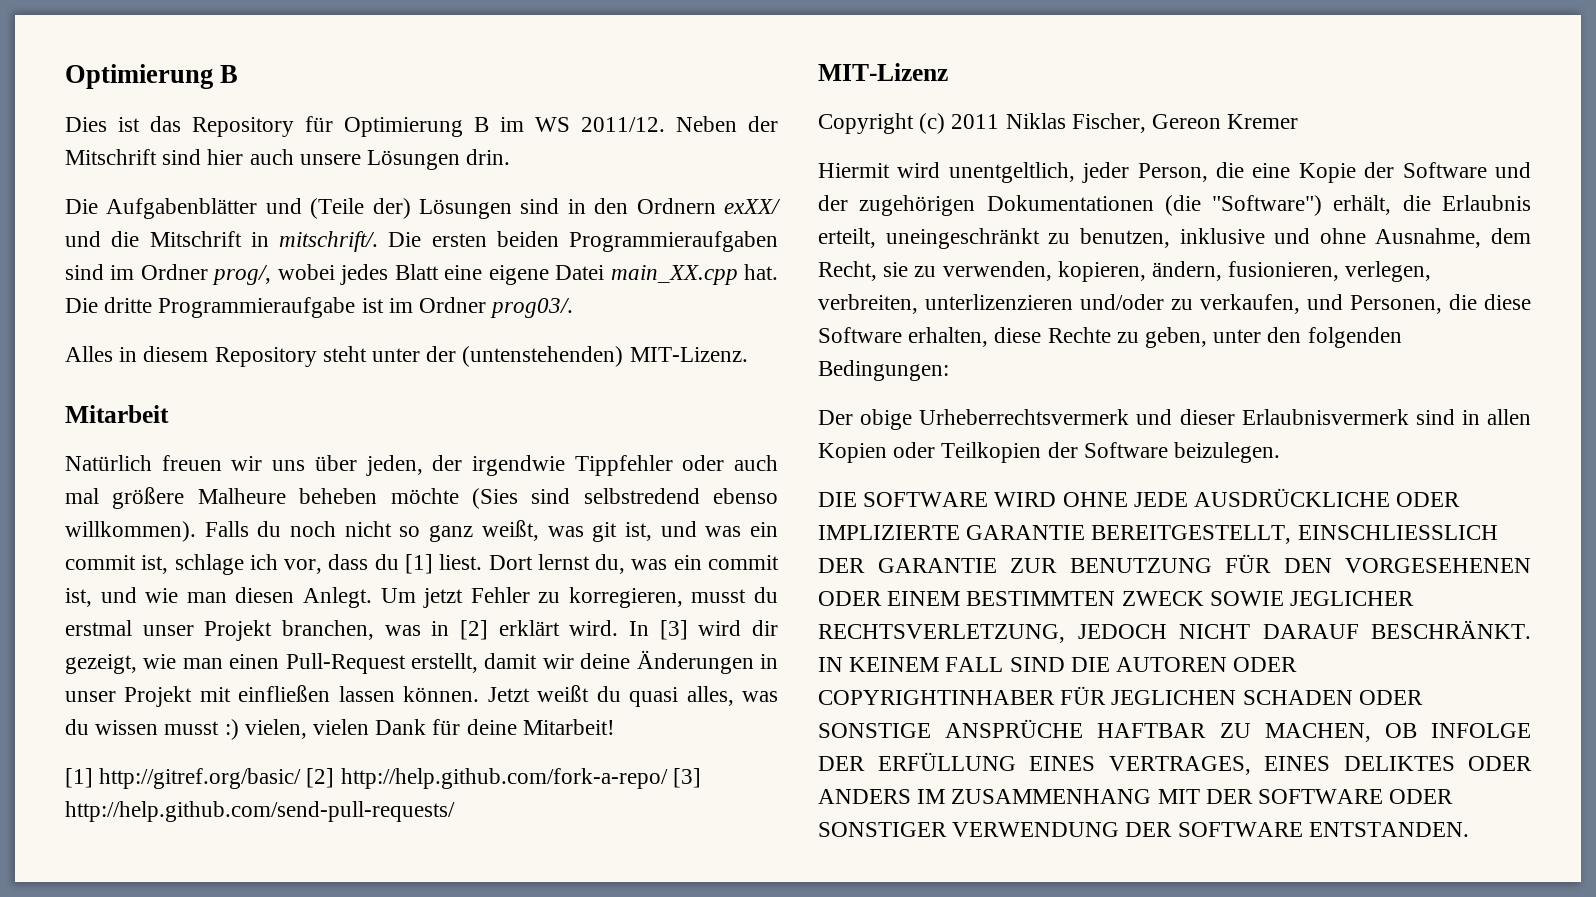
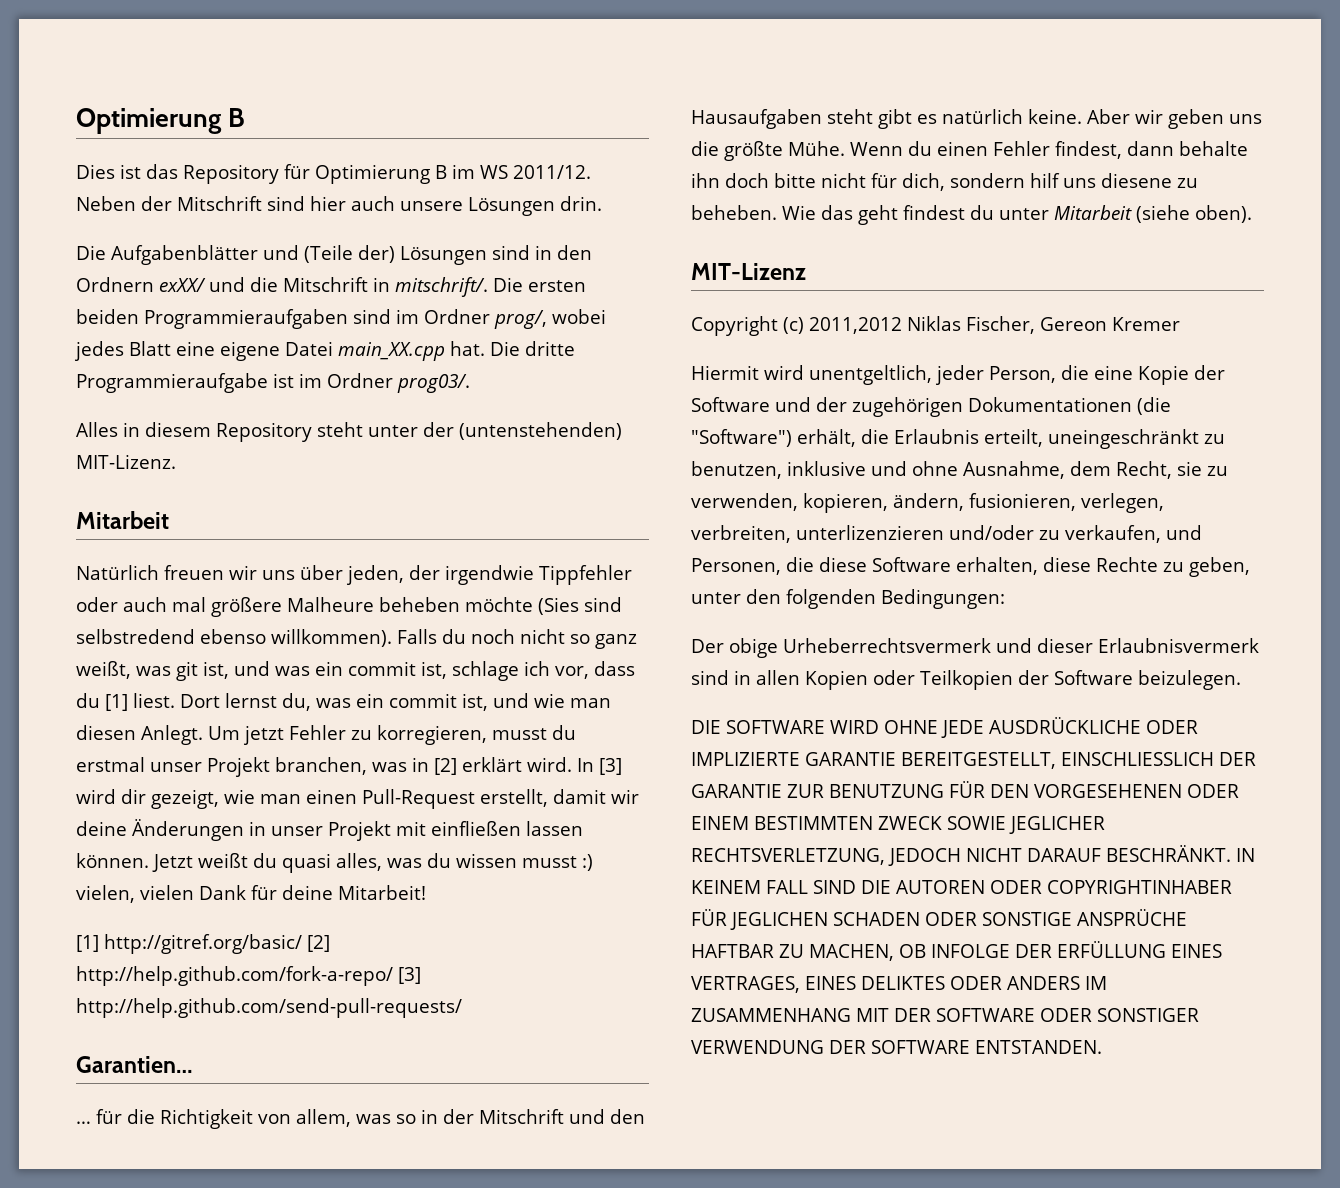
(455, 811) none -> [76,1056,193,1073] [76,1109,645,1129] [691,109,1262,129] [691,141,1248,161] [691,173,1198,191] [691,205,1252,225] // Garantien… // … für die Richtigkeit von allem, was so in der Mitschrift und den Hausaufgaben steht gibt es natürlich keine. Aber wir geben uns die größte Mühe. Wenn du einen Fehler findest, dann behalte ihn doch bitte nicht für dich, sondern hilf uns diesene zu beheben. Wie das geht findest du unter Mitarbeit (siehe oben).
[951,114,1000,129] 2011 -> [809,317,902,334] 2011,2012

